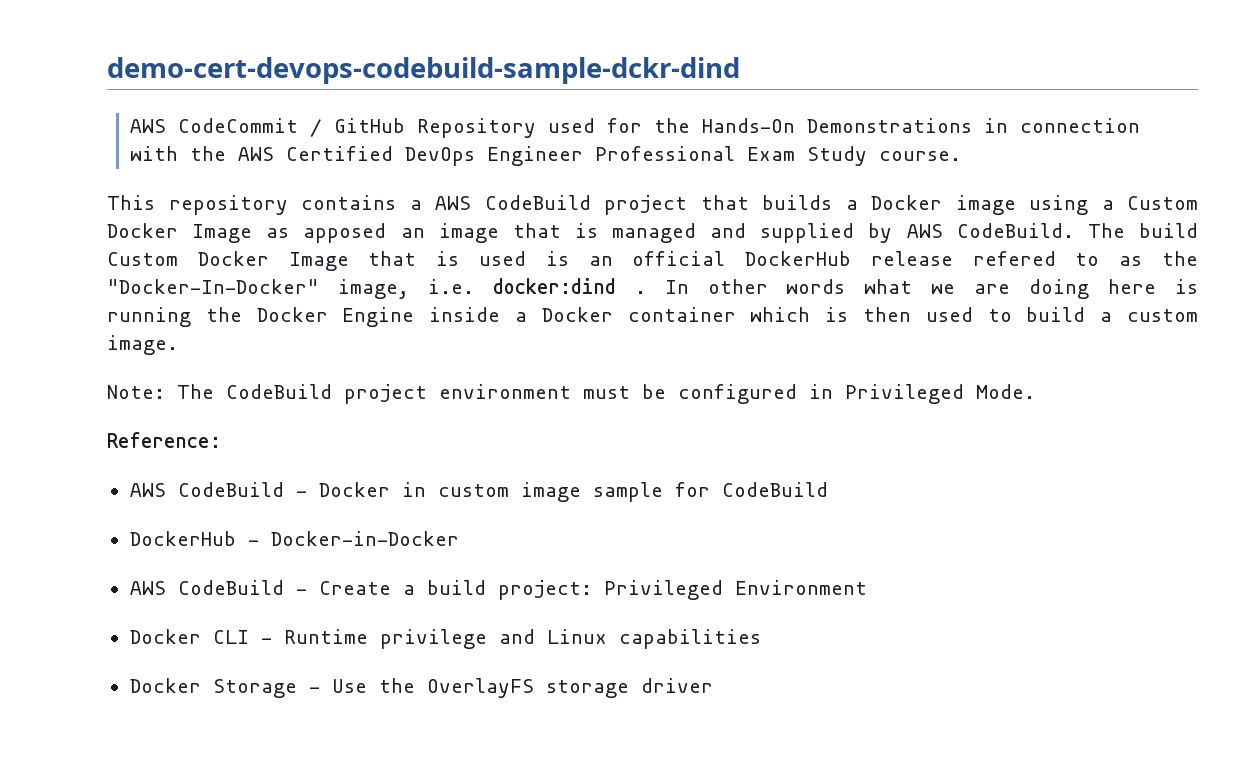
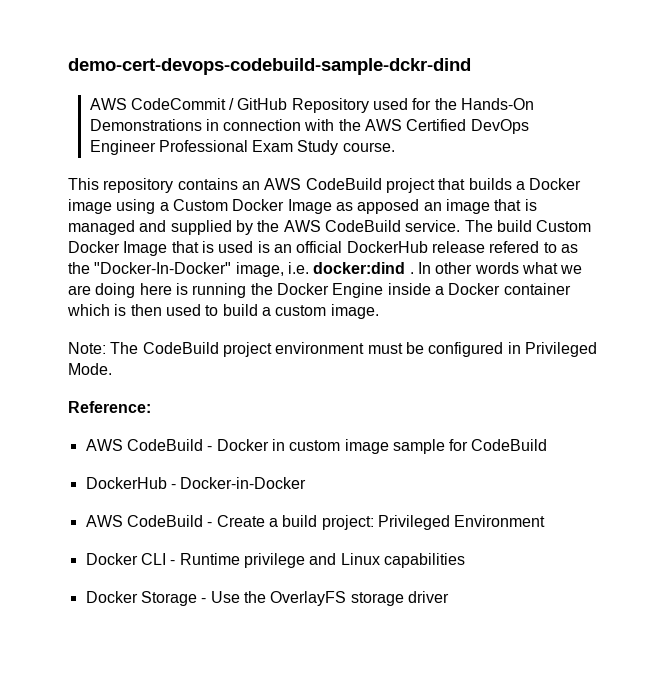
[409,200,422,210] a -> [241,181,260,190] an
[906,223,1074,238] AWS CodeBuild. -> [257,220,461,232] the AWS CodeBuild service.

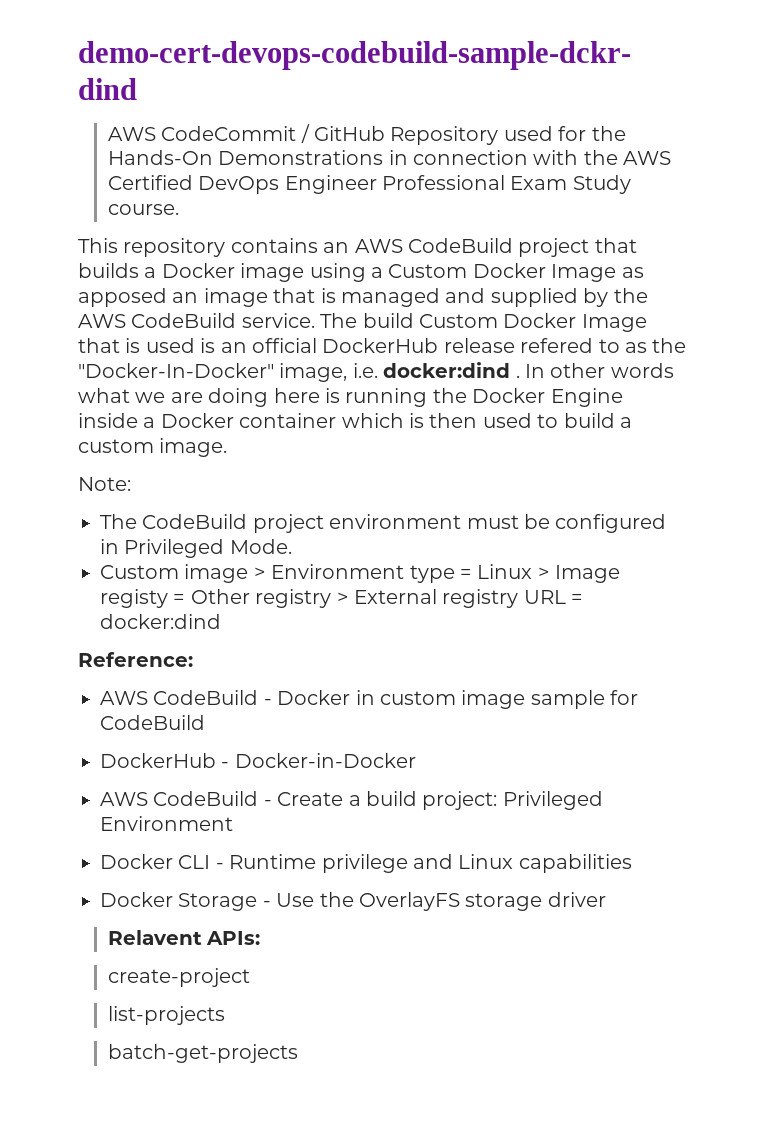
(106, 348) none -> (131, 484) //
(112, 369) none -> [100,564,621,583] [100,589,584,608] [100,614,221,629] // Custom image > Environment type = Linux > Image registy = Other registry > External registry URL = docker:dind
(449, 597) none -> [107,930,261,945] [107,968,250,987] [107,1006,225,1025] [107,1044,298,1063] // Relavent APIs: // create-project // list-projects // batch-get-projects

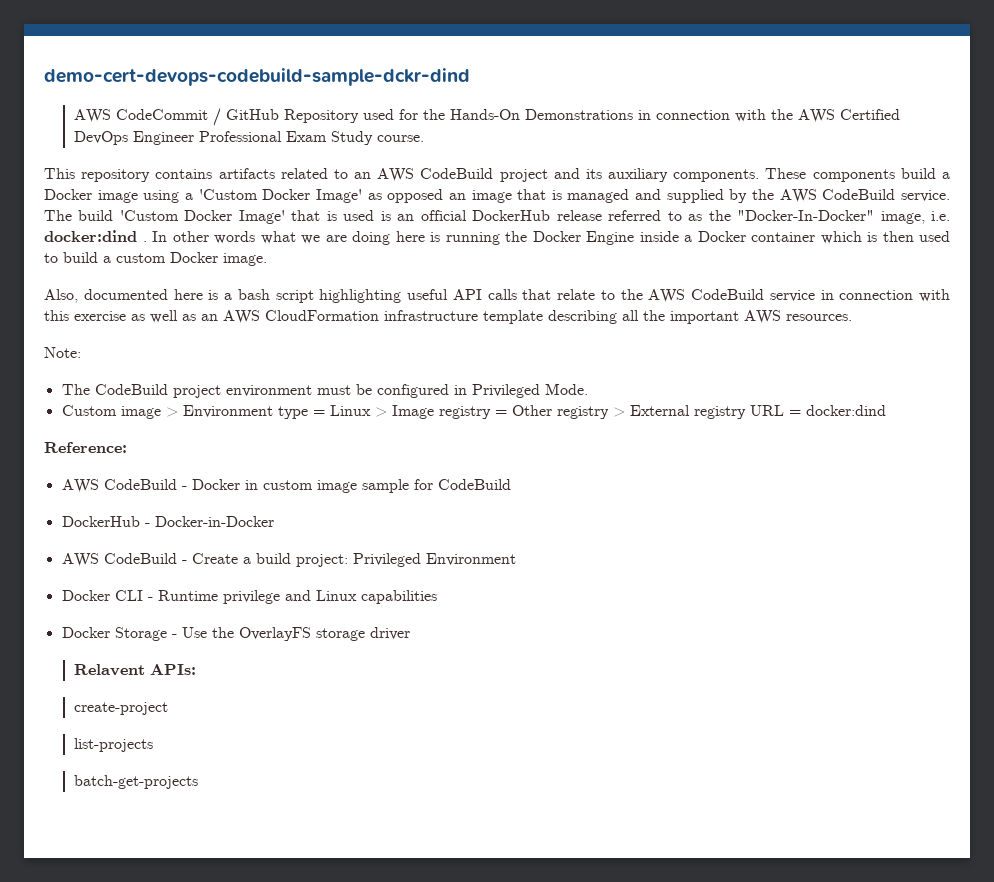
(318, 245) none -> [218,168,348,179] artifacts related to
[594,238,637,253] [78,263,139,278] that builds -> [553,168,936,182] and its auxiliary components. These components build
[388,263,644,282] [78,288,167,307] Custom Docker Image as apposed -> [198,189,444,203] 'Custom Docker Image' as opposed
[419,313,647,332] Custom Docker Image -> [119,210,285,224] 'Custom Docker Image'
[520,338,594,353] refered -> [608,210,662,221] referred
(154, 446) none -> [170,252,218,263] Docker
(228, 447) none -> [44,289,950,303] [44,310,852,324] // Also, documented here is a bash script highlighting useful API calls that relate to the AWS CodeBuild service in connection with this exercise as well as an AWS CloudFormation infrastructure template describing all the important AWS resources.
[100,589,168,608] registy -> [438,406,491,419] registry

